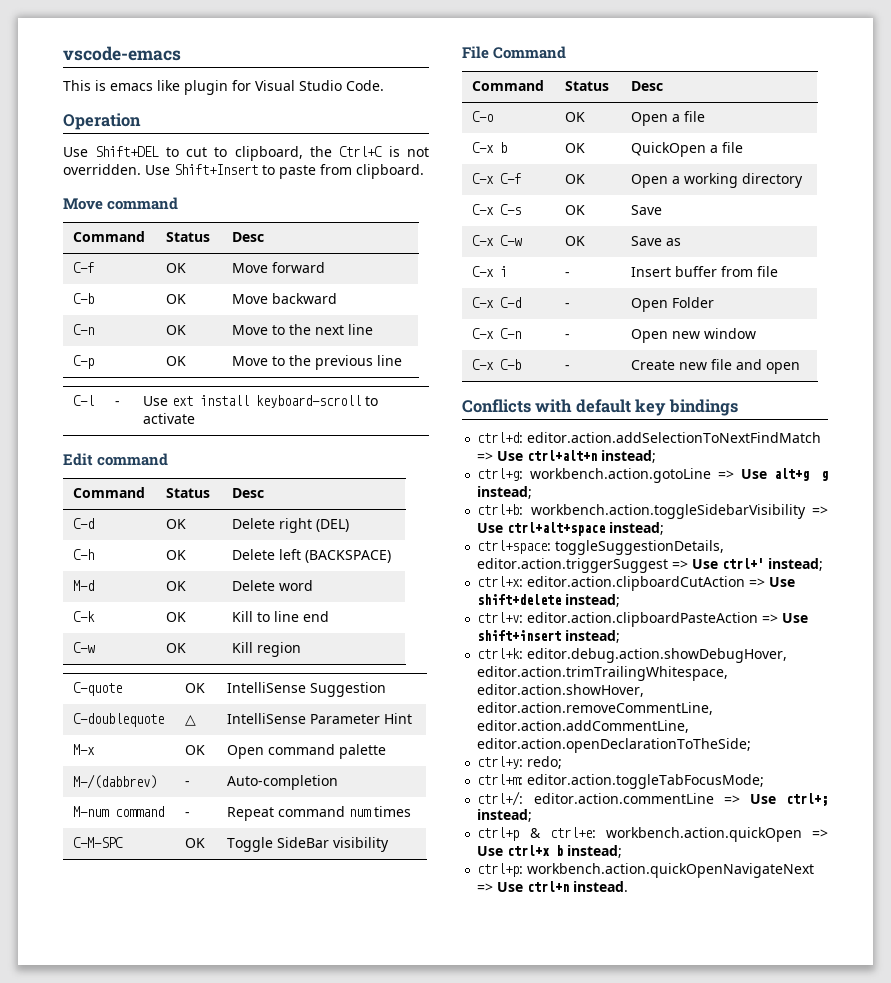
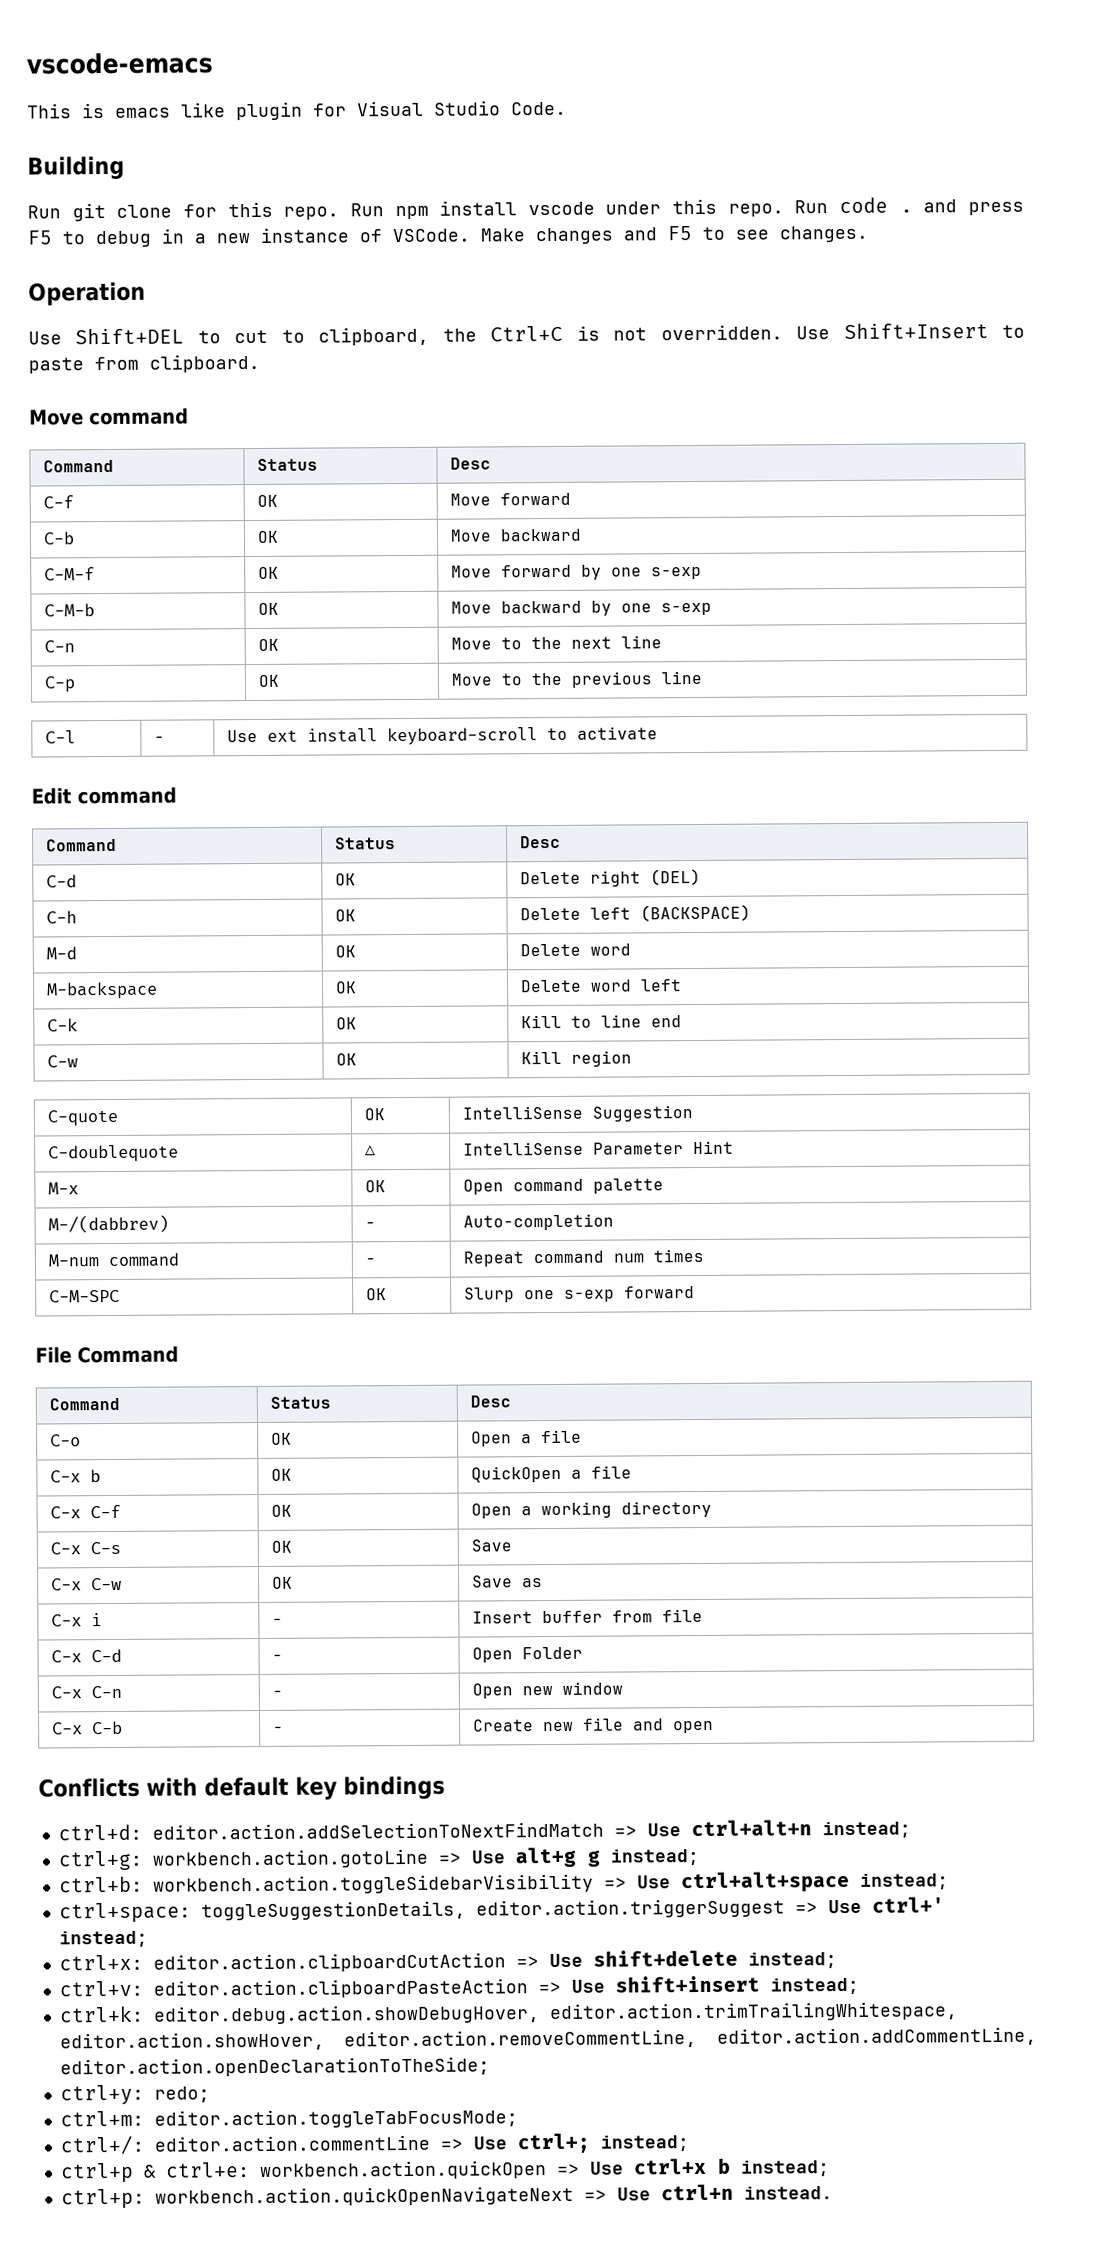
(384, 85) none -> [27,155,125,180] [27,196,1024,222] [27,225,868,248] // Building // Run git clone for this repo. Run npm install vscode under this repo. Run code . and press F5 to debug in a new instance of VSCode. Make changes and F5 to see changes.
(338, 298) none -> [43,567,95,581] [257,566,279,579] [450,564,702,580] [43,603,95,617] [257,602,279,615] [450,600,712,616] // C-M-f | OK | Move forward by one s-exp // C-M-b | OK | Move backward by one s-exp
(314, 585) none -> [46,981,158,1000] [335,981,357,994] [519,979,682,993] // M-backspace | OK | Delete word left
[227,837,390,852] Toggle SideBar visibility -> [463,1286,695,1303] Slurp one s-exp forward

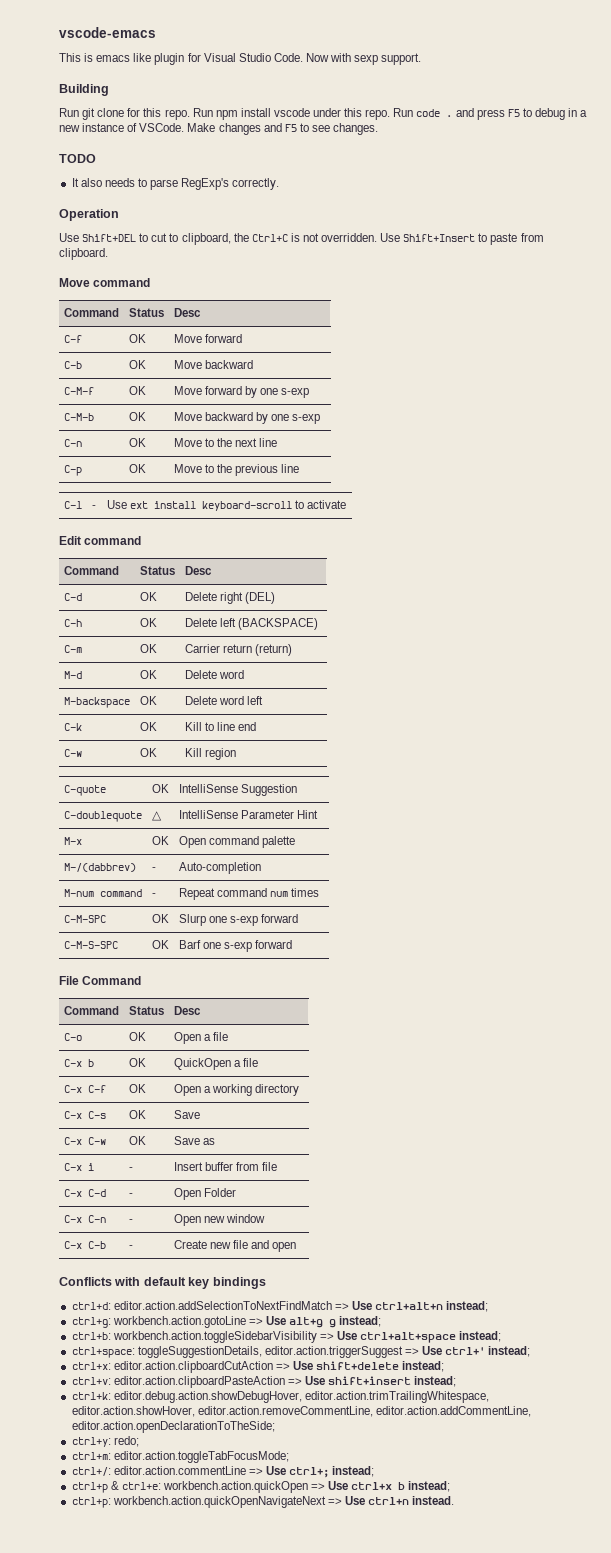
(567, 108) none -> [305,53,422,65] Now with sexp support.
(868, 234) none -> [59,154,96,163] [71,178,280,190] // TODO // It also needs to parse RegExp's correctly.
(751, 913) none -> [63,645,82,653] [139,644,157,653] [184,644,292,656] // C-m | OK | Carrier return (return)
(695, 1292) none -> [63,941,118,949] [151,940,169,949] [178,940,293,952] // C-M-S-SPC | OK | Barf one s-exp forward

